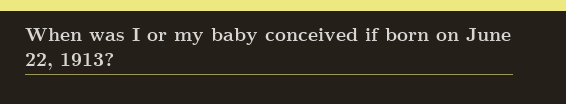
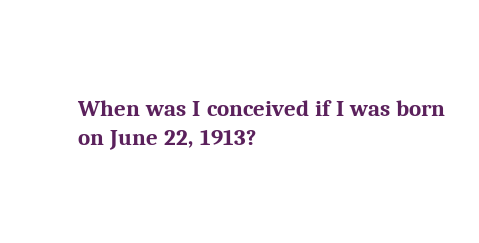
[147,28,380,45] or my baby conceived if -> [206,100,391,116] conceived if I was

